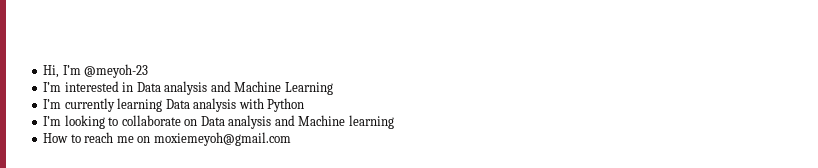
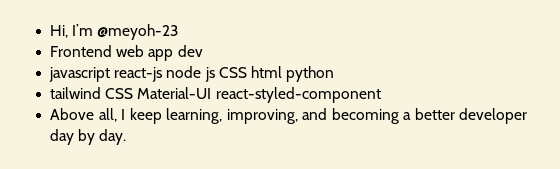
[43,81,333,95] [43,98,305,112] [43,115,394,129] [43,132,291,146] I’m interested in Data analysis and Machine Learning // I’m currently learning Data analysis with Python // I’m looking to collaborate on Data analysis and Machine learning // How to reach me on moxiemeyoh@gmail.com -> [50,45,203,61] [49,66,335,82] [50,87,381,103] [50,108,527,124] [50,129,127,145] Frontend web app dev // javascript react-js node js CSS html python // tailwind CSS Material-UI react-styled-component // Above all, I keep learning, improving, and becoming a better developer day by day.

